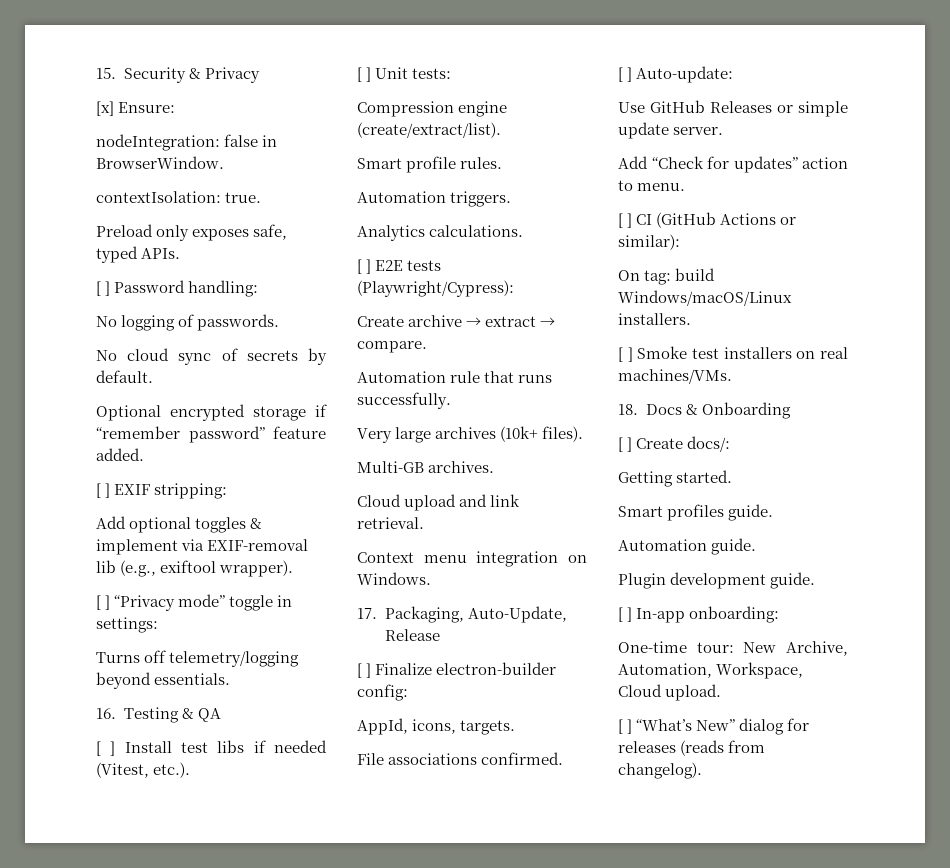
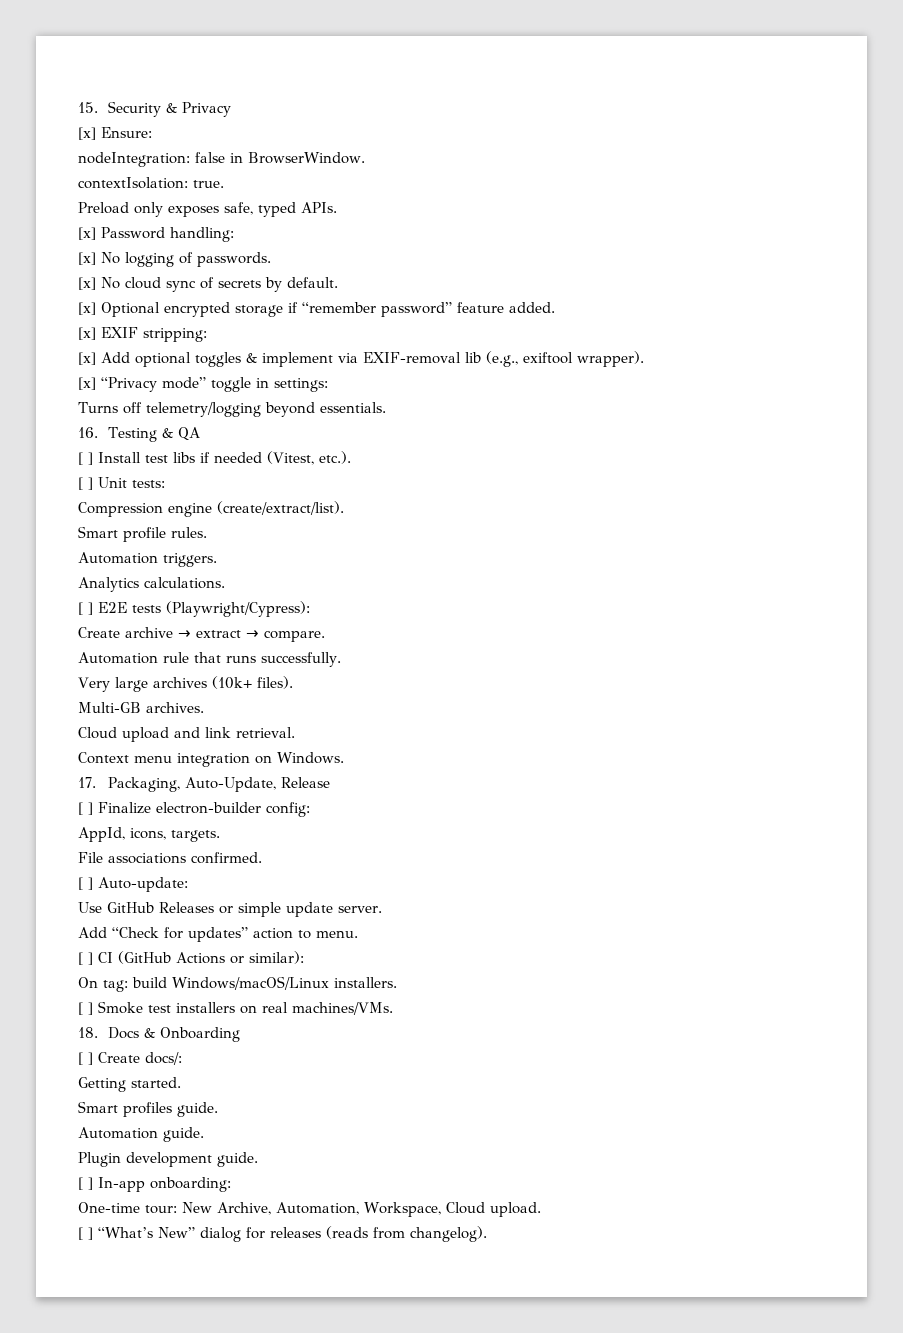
[96,281,111,296] [ ] -> [78,227,96,240] [x]
(259, 288) none -> [78,252,96,265] [x]
(280, 322) none -> [78,277,96,290] [x]
(153, 376) none -> [78,302,96,315] [x]
[96,483,111,498] [ ] -> [78,327,96,340] [x]
(228, 491) none -> [78,352,96,365] [x]
[96,595,111,610] [ ] -> [78,377,96,390] [x]

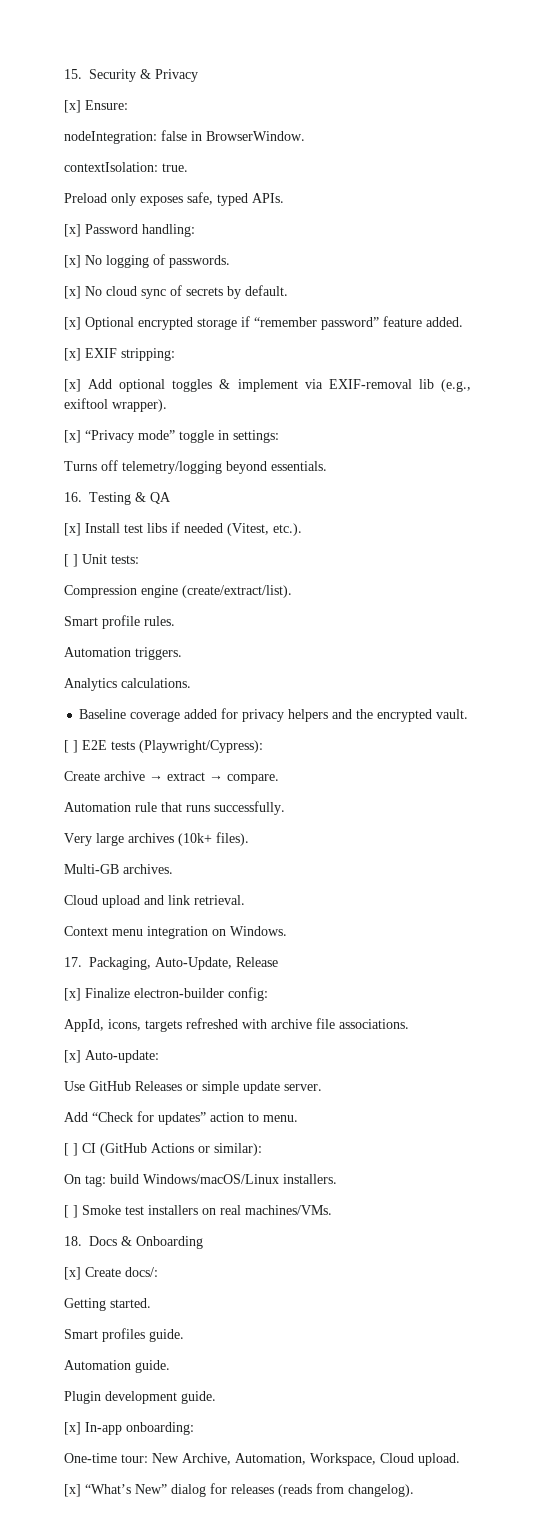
[78,452,93,465] [ ] -> [64,523,81,536] [x]
(225, 583) none -> [79,708,469,722] // Baseline coverage added for privacy helpers and the encrypted vault.
[78,802,93,815] [ ] -> [64,988,81,1001] [x]
[171,830,220,842] [78,852,262,864] [78,877,93,890] targets. // File associations confirmed. // [ ] -> [145,1018,409,1032] [64,1050,81,1063] targets refreshed with archive file associations. // [x]
[78,1052,93,1065] [ ] -> [64,1267,81,1280] [x]
[78,1177,93,1190] [ ] -> [64,1422,81,1435] [x]
[78,1227,93,1240] [ ] -> [64,1484,81,1497] [x]

